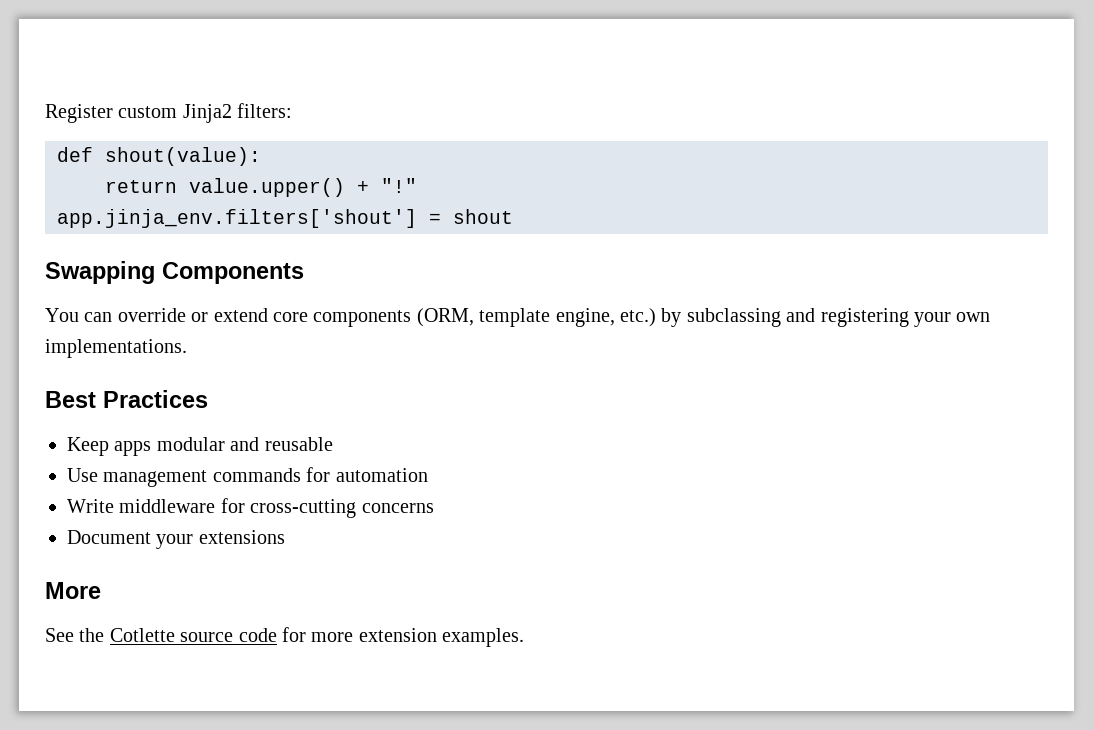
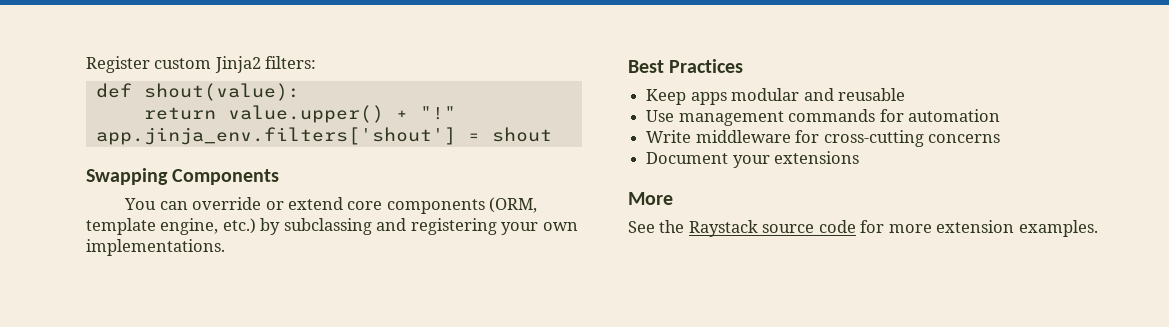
[109,628,175,642] Cotlette -> [688,220,758,237] Raystack

